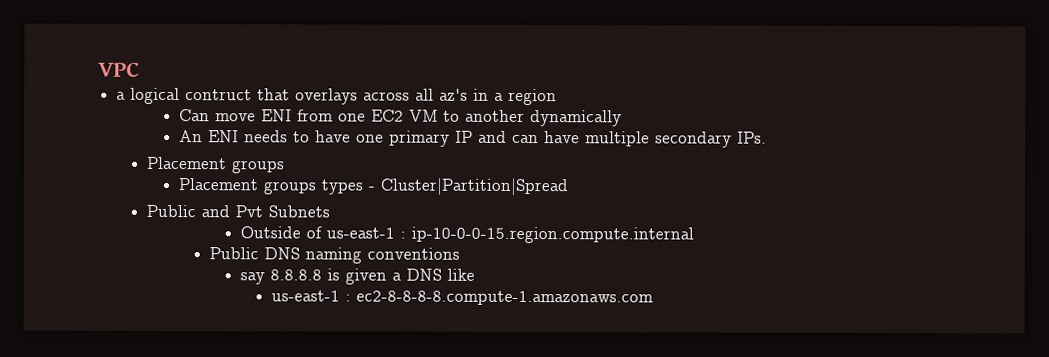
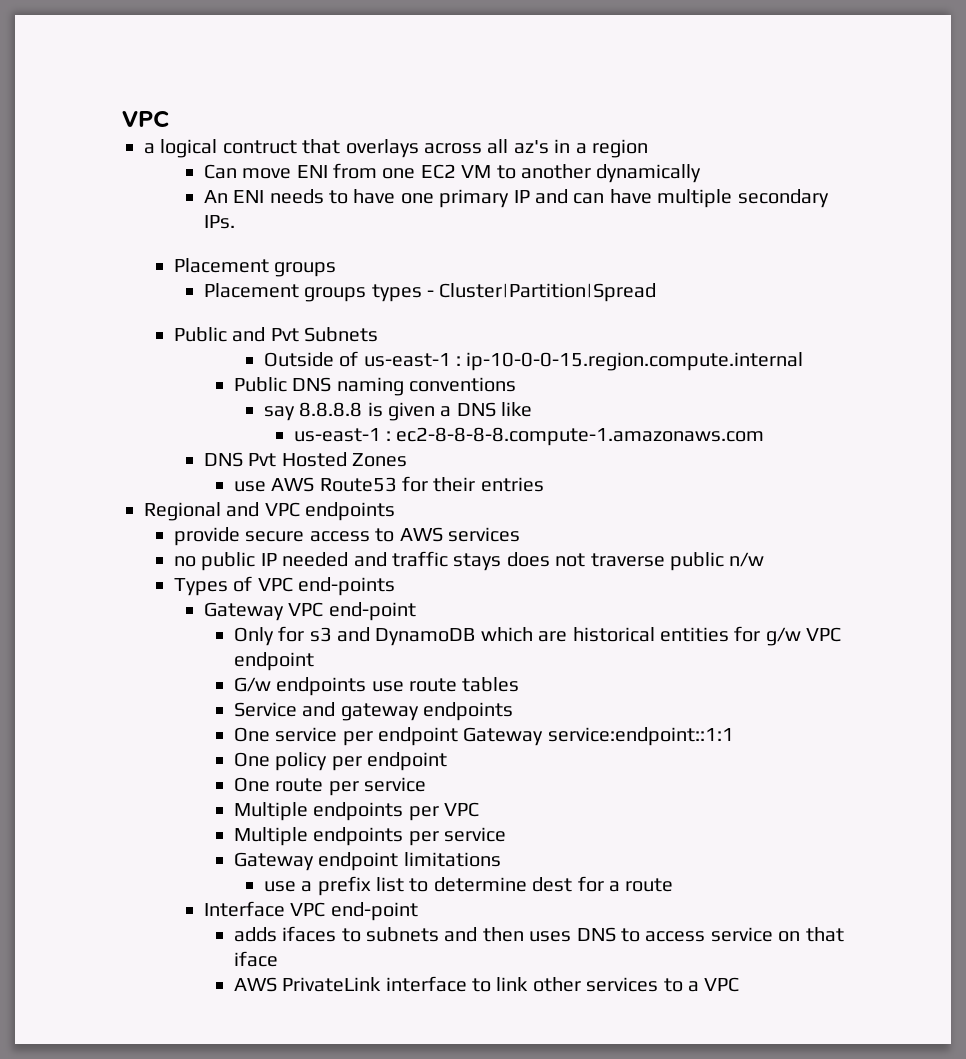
(654, 298) none -> [203,452,408,467] [233,476,544,492] [144,502,396,521] [173,527,520,546] [173,551,765,571] [173,576,396,596] [203,602,416,621] [233,626,842,646] [233,652,314,671] [233,677,520,696] [233,702,513,721] [233,727,734,746] [233,752,447,771] [233,777,426,796] [233,802,479,821] [233,827,506,846] [233,852,501,871] [263,876,674,896] [203,901,418,921] [233,926,844,942] [233,951,278,967] [233,976,740,992] // DNS Pvt Hosted Zones // use AWS Route53 for their entries // Regional and VPC endpoints // provide secure access to AWS services // no public IP needed and traffic stays does not traverse public n/w // Types of VPC end-points // Gateway VPC end-point // Only for s3 and DynamoDB which are historical entities for g/w VPC endpoint // G/w endpoints use route tables // Service and gateway endpoints // One service per endpoint Gateway service:endpoint::1:1 // One policy per endpoint // One route per service // Multiple endpoints per VPC // Multiple endpoints per service // Gateway endpoint limitations // use a prefix list to determine dest for a route // Interface VPC end-point // adds ifaces to subnets and then uses DNS to access service on that iface // AWS PrivateLink interface to link other services to a VPC

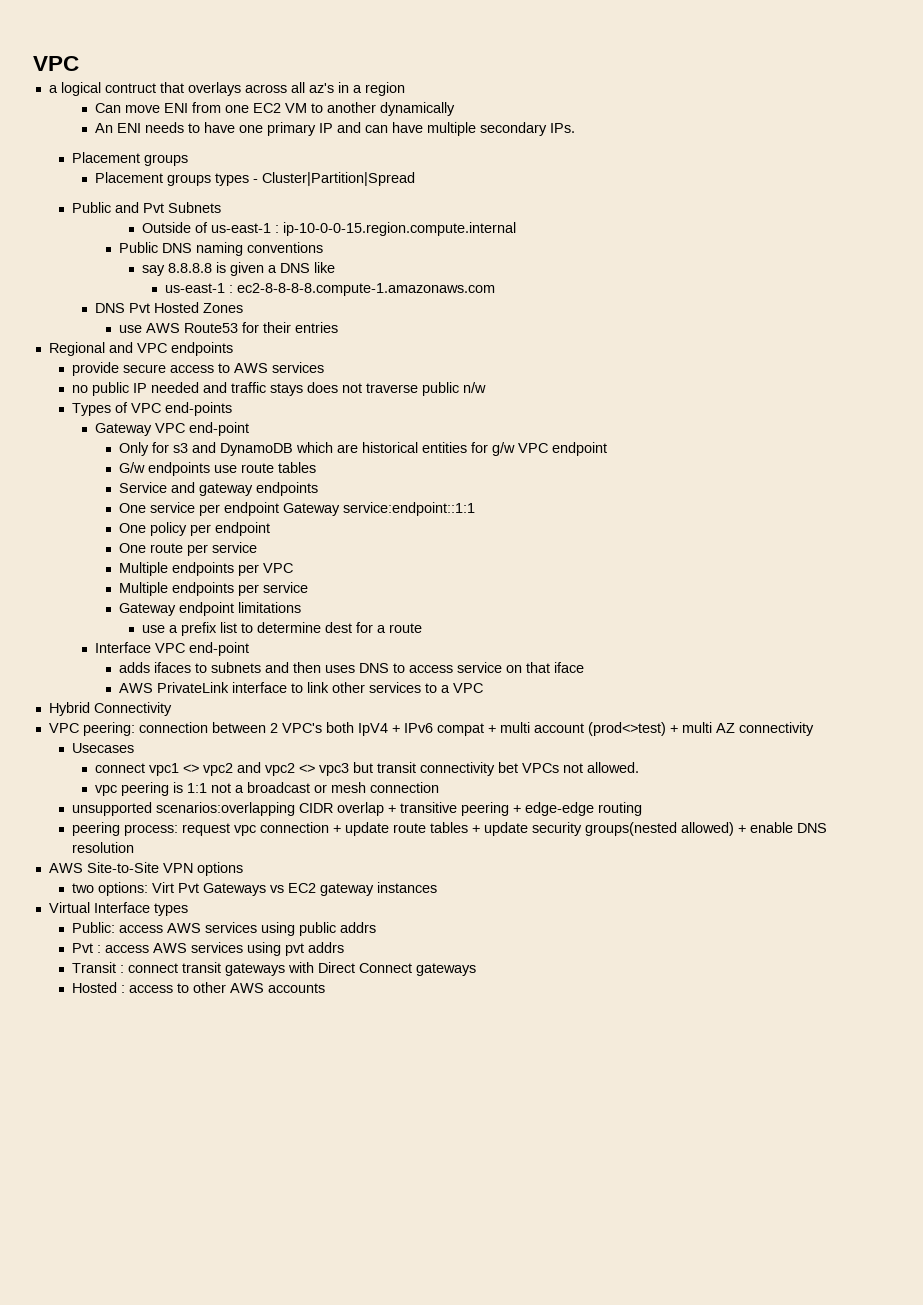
(740, 984) none -> [48,702,172,716] [48,722,814,736] [72,743,135,753] [95,762,640,776] [95,782,440,796] [72,802,643,816] [72,822,828,836] [72,842,135,853] [48,862,243,876] [72,882,438,896] [48,902,188,916] [72,922,377,936] [72,942,345,956] [72,962,477,976] [72,982,326,993] // Hybrid Connectivity // VPC peering: connection between 2 VPC's both IpV4 + IPv6 compat + multi account (prod<>test) + multi AZ connectivity // Usecases // connect vpc1 <> vpc2 and vpc2 <> vpc3 but transit connectivity bet VPCs not allowed. // vpc peering is 1:1 not a broadcast or mesh connection // unsupported scenarios:overlapping CIDR overlap + transitive peering + edge-edge routing // peering process: request vpc connection + update route tables + update security groups(nested allowed) + enable DNS resolution // AWS Site-to-Site VPN options // two options: Virt Pvt Gateways vs EC2 gateway instances // Virtual Interface types // Public: access AWS services using public addrs // Pvt : access AWS services using pvt addrs // Transit : connect transit gateways with Direct Connect gateways // Hosted : access to other AWS accounts

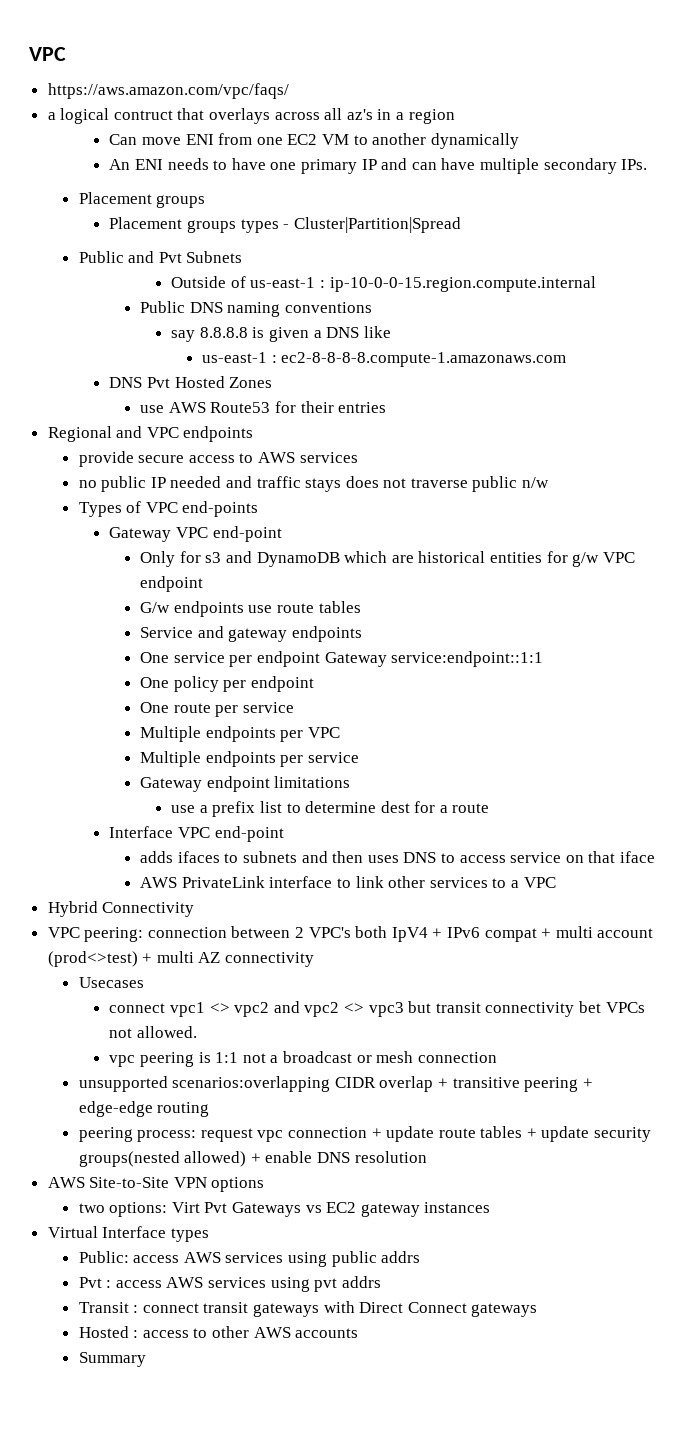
[33,56,79,71] VPC -> [29,47,66,61] [47,83,289,99] VPC // https://aws.amazon.com/vpc/faqs/
(326, 988) none -> [78,1352,146,1367] // Summary

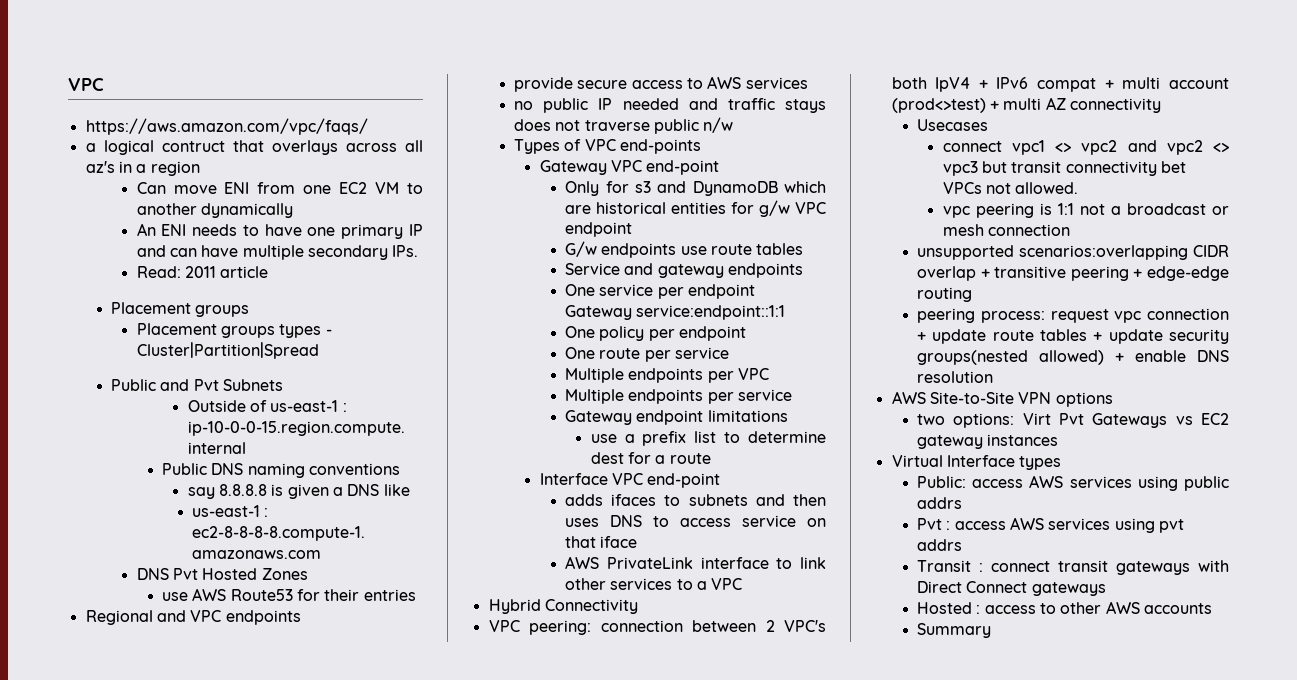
(648, 164) none -> [136,266,269,278] // Read: 2011 article

